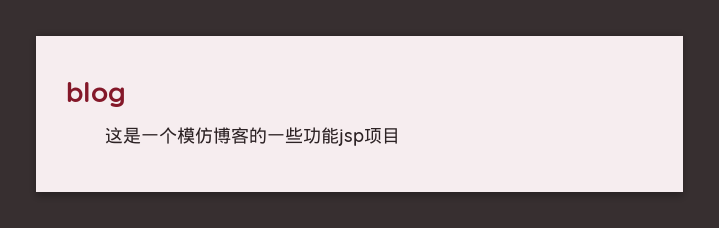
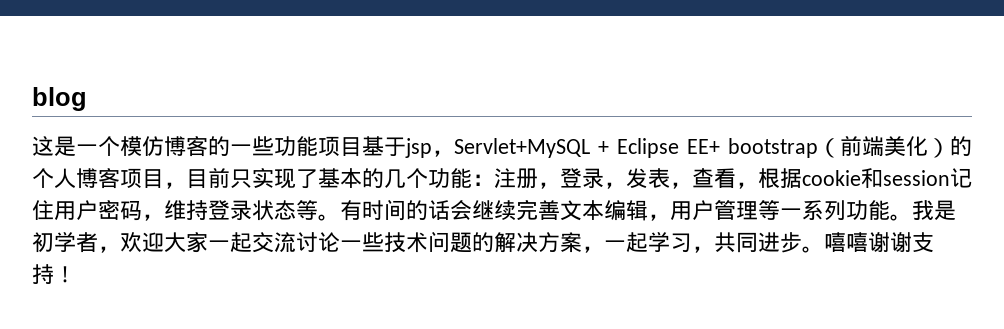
[337,128,400,146] jsp项目 -> [318,135,972,158] [32,167,972,189] [32,199,956,221] [32,231,934,253] [32,264,76,284] 项目基于jsp，Servlet+MySQL + Eclipse EE+ bootstrap（前端美化）的个人博客项目，目前只实现了基本的几个功能：注册，登录，发表，查看，根据cookie和session记住用户密码，维持登录状态等。有时间的话会继续完善文本编辑，用户管理等一系列功能。我是初学者，欢迎大家一起交流讨论一些技术问题的解决方案，一起学习，共同进步。嘻嘻谢谢支持！

